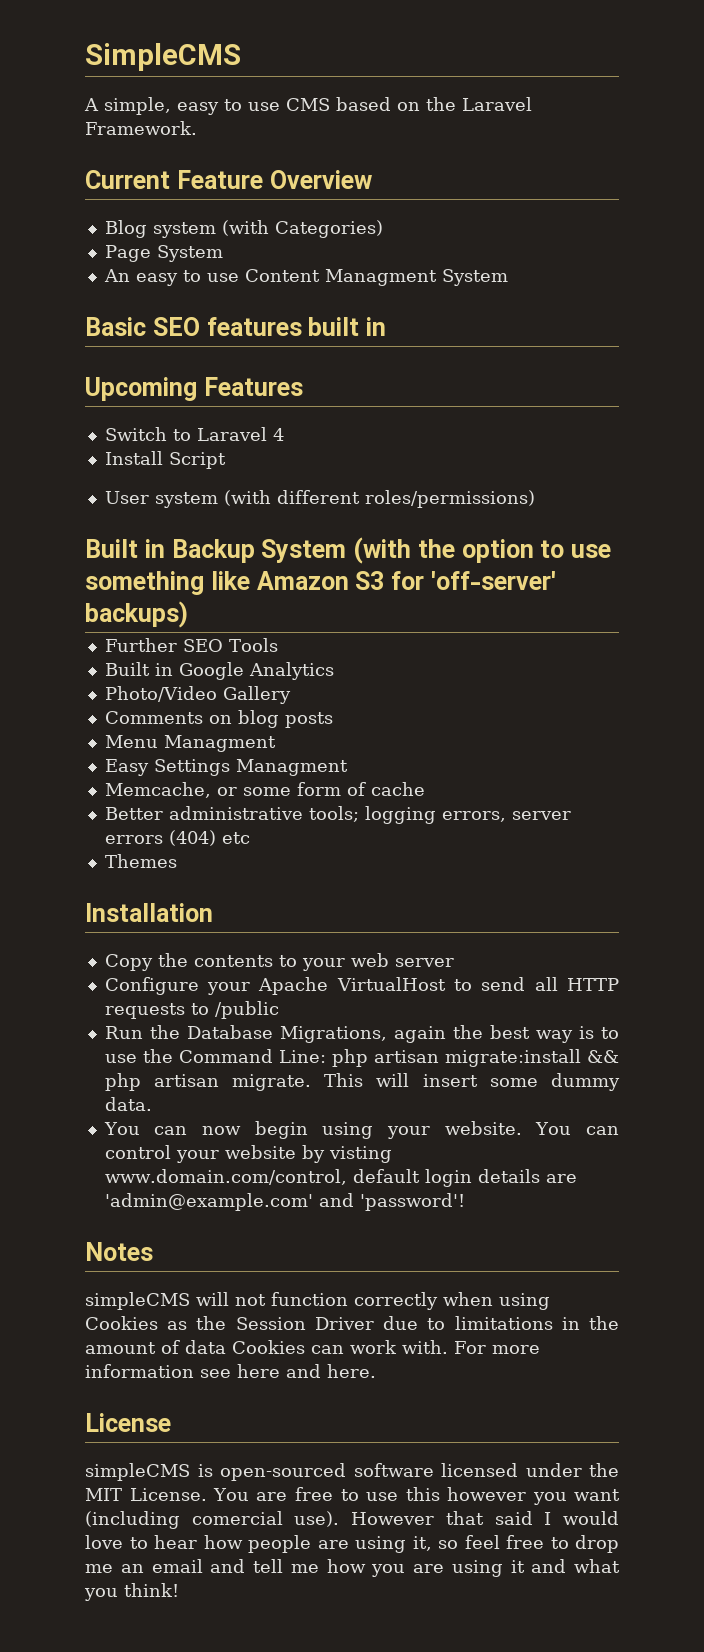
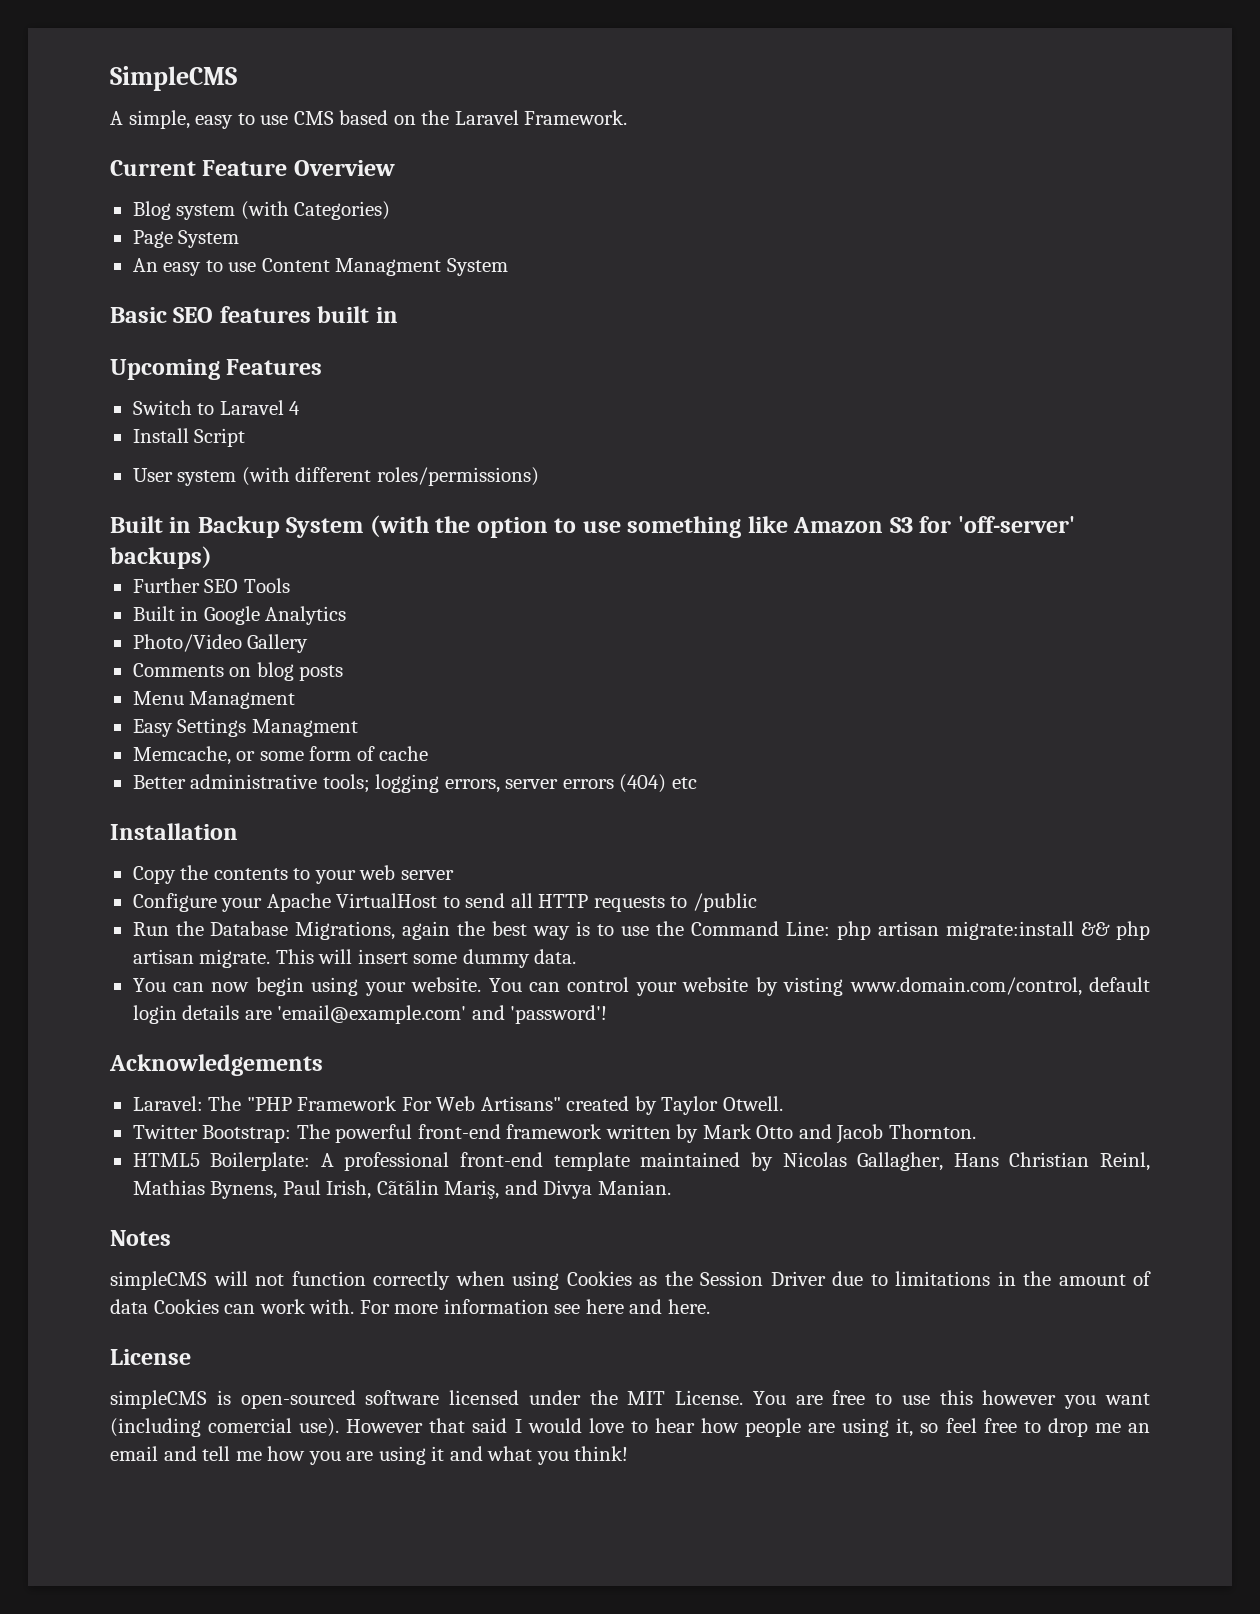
[104,854,177,868] // Themes -> (697, 783) none
[104,1193,313,1211] 'admin@example.com' -> [277,1005,467,1024] 'email@example.com'
(465, 1202) none -> [109,1054,323,1076] [132,1096,783,1115] [132,1124,976,1144] [132,1152,1151,1171] [132,1180,671,1199] // Acknowledgements // Laravel: The "PHP Framework For Web Artisans" created by Taylor Otwell. // Twitter Bootstrap: The powerful front-end framework written by Mark Otto and Jacob Thornton. // HTML5 Boilerplate: A professional front-end template maintained by Nicolas Gallagher, Hans Christian Reinl, Mathias Bynens, Paul Irish, Cãtãlin Mariş, and Divya Manian.

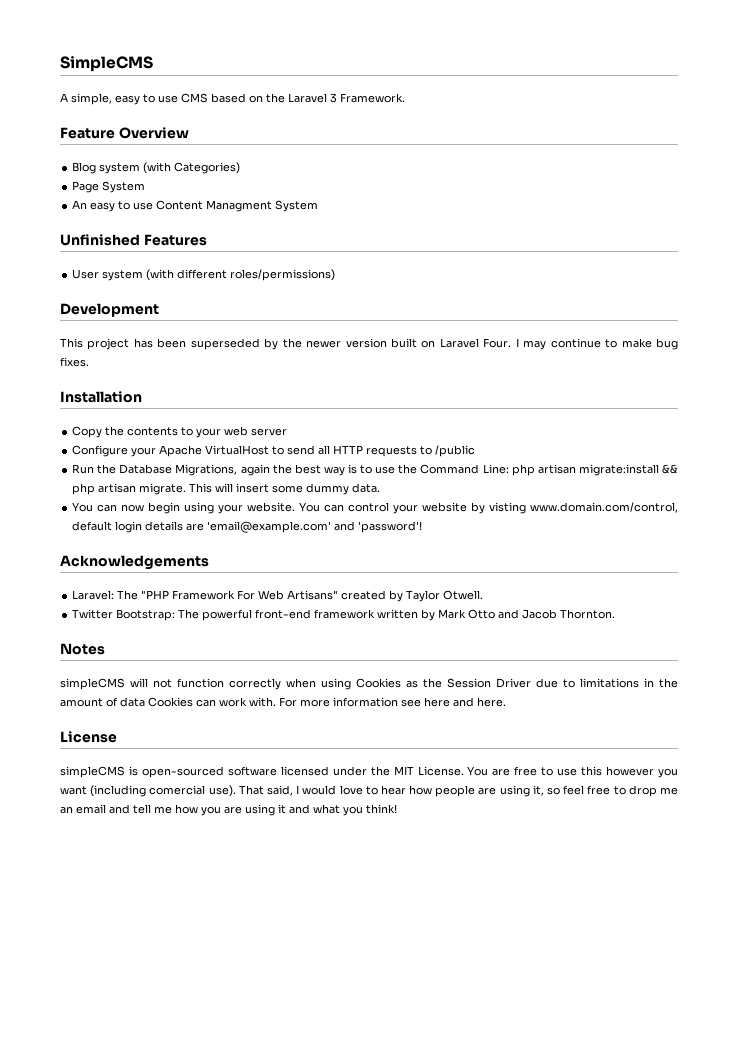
(519, 117) none -> [330,93,337,103] 3
[110,160,196,176] Current -> (405, 98) none
[110,306,398,323] [110,359,323,380] [132,400,301,415] [132,428,246,447] Basic SEO features built in // Upcoming Features // Switch to Laravel 4 // Install Script -> [60,234,207,246] Unfinished Features
[110,515,1075,538] [110,546,212,569] [132,578,290,593] [132,606,347,625] [132,634,309,653] [132,662,344,681] [132,691,296,709] [132,718,358,737] [132,746,429,765] [132,774,697,793] Built in Backup System (with the option to use something like Amazon S3 for 'off-server' backups) // Further SEO Tools // Built in Google Analytics // Photo/Video Gallery // Comments on blog posts // Menu Managment // Easy Settings Managment // Memcache, or some form of cache // Better administrative tools; logging errors, server errors (404) etc -> [60,303,159,317] [60,338,679,350] [60,357,89,367] Development // This project has been superseded by the newer version built on Laravel Four. I may continue to make bug fixes.
[132,1152,1151,1171] [132,1180,671,1199] // HTML5 Boilerplate: A professional front-end template maintained by Nicolas Gallagher, Hans Christian Reinl, Mathias Bynens, Paul Irish, Cãtãlin Mariş, and Divya Manian. -> (616, 614) none
[346,1418,508,1433] However that said -> [238,785,293,796] That said,

